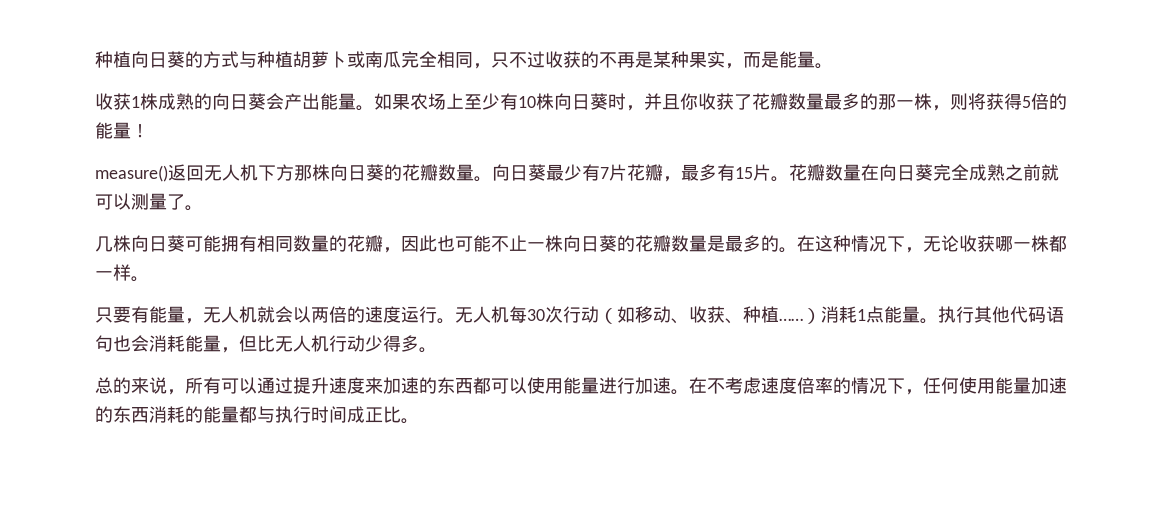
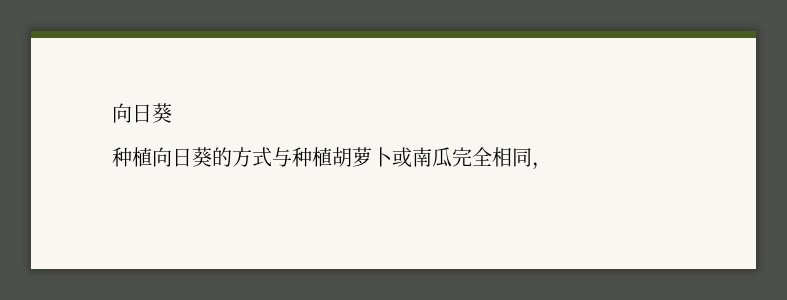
(95, 59) none -> [112,103,172,123] 向日葵 //
[491,51,833,69] [95,93,1067,111] [95,122,149,139] [95,164,1059,182] [95,193,203,211] [95,235,1067,253] [95,264,149,282] [95,306,1064,324] [95,335,437,353] [95,377,1067,395] [95,406,419,424] 只不过收获的不再是某种果实，而是能量。 // 收获1株成熟的向日葵会产出能量。如果农场上至少有10株向日葵时，并且你收获了花瓣数量最多的那一株，则将获得5倍的能量！ // measure()返回无人机下方那株向日葵的花瓣数量。向日葵最少有7片花瓣，最多有15片。花瓣数量在向日葵完全成熟之前就可以测量了。 // 几株向日葵可能拥有相同数量的花瓣，因此也可能不止一株向日葵的花瓣数量是最多的。在这种情况下，无论收获哪一株都一样。 // 只要有能量，无人机就会以两倍的速度运行。无人机每30次行动（如移动、收获、种植……）消耗1点能量。执行其他代码语句也会消耗能量，但比无人机行动少得多。 // 总的来说，所有可以通过提升速度来加速的东西都可以使用能量进行加速。在不考虑速度倍率的情况下，任何使用能量加速的东西消耗的能量都与执行时间成正比。 -> (552, 166) none

